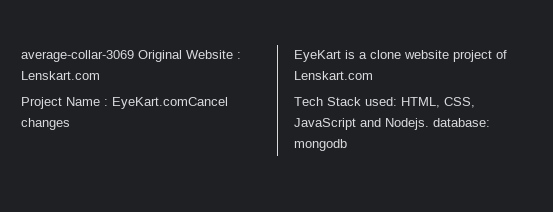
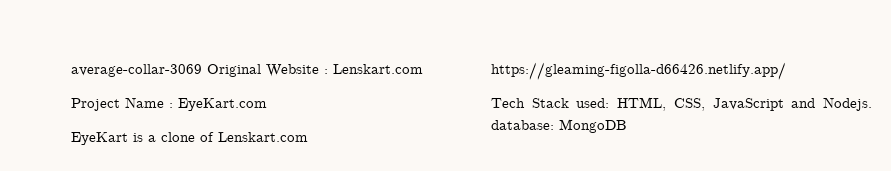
[112,97,228,109] [21,118,70,130] EyeKart.comCancel changes -> [178,98,267,111] EyeKart.com
[404,50,492,62] website project -> (195, 137) none
(373, 75) none -> [491,62,786,80] https://gleaming-figolla-d66426.netlify.app/
[294,139,347,151] mongodb -> [559,119,627,133] MongoDB

